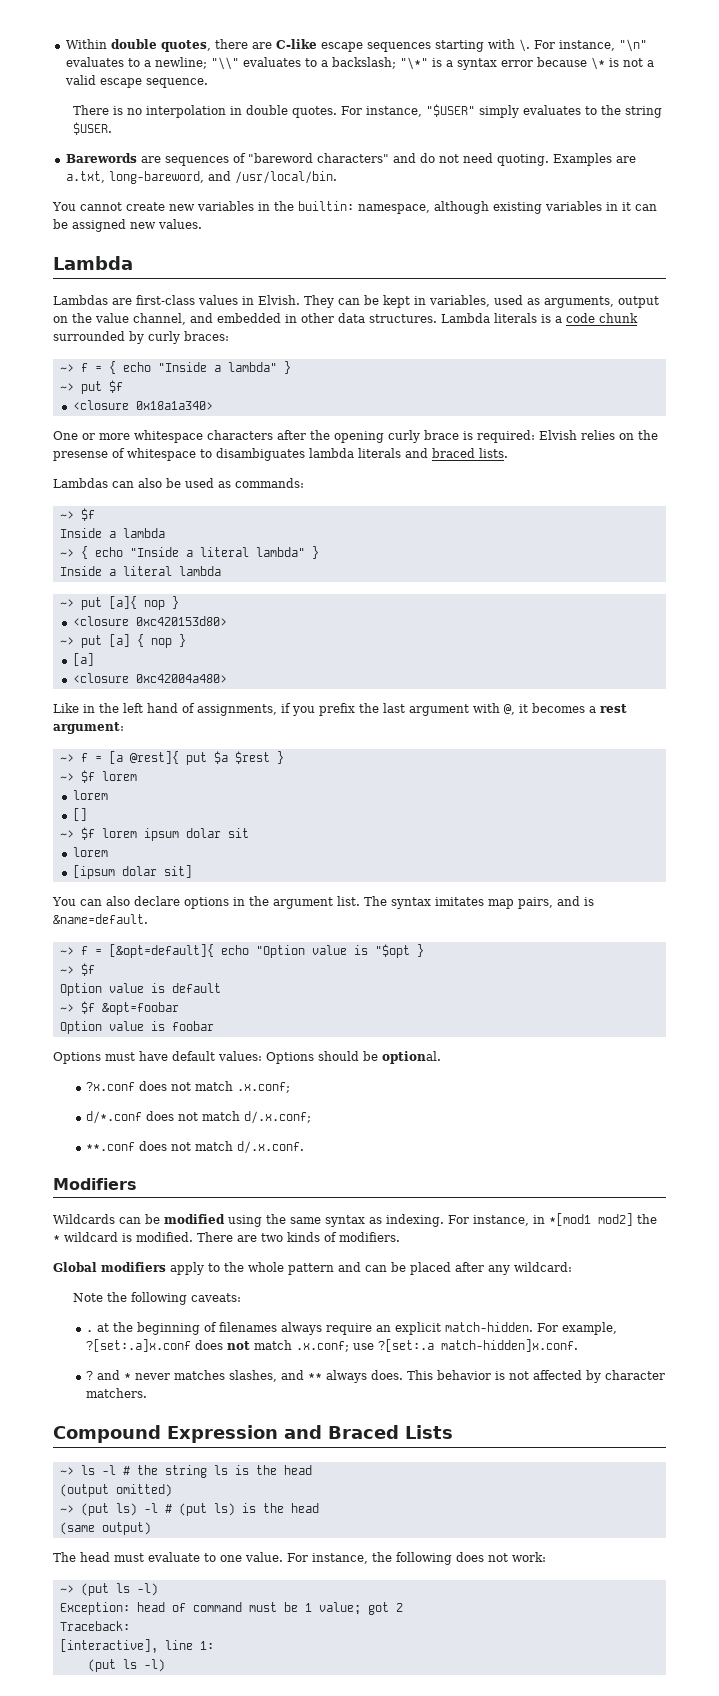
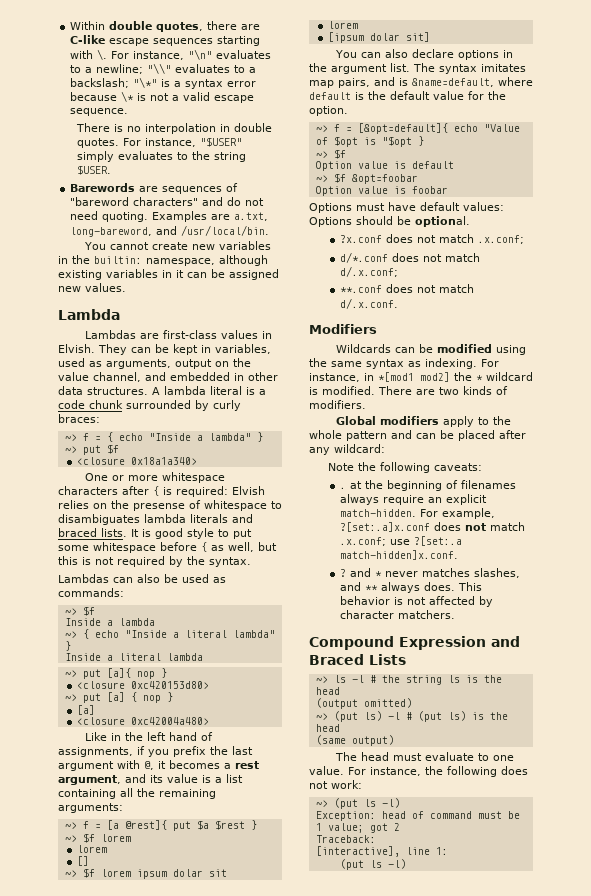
[441,313,537,323] Lambda literals -> [152,386,242,395] A lambda literal
[310,430,459,443] the opening curly brace -> [153,486,159,496] {
(508, 453) none -> [131,528,252,539] [58,542,277,553] [58,556,251,567] It is good style to put some whitespace before { as well, but this is not required by the syntax.
[53,722,124,734] argument: -> [58,774,243,785] [58,788,216,799] [58,803,123,813] argument, and its value is a list containing all the remaining arguments:
[53,914,148,924] &name=default. -> [412,77,533,87] [309,91,506,100] [309,106,348,116] &name=default, where default is the default value for the option.
[255,945,347,958] "Option value -> [483,124,520,132] [315,136,358,147] "Value of $opt

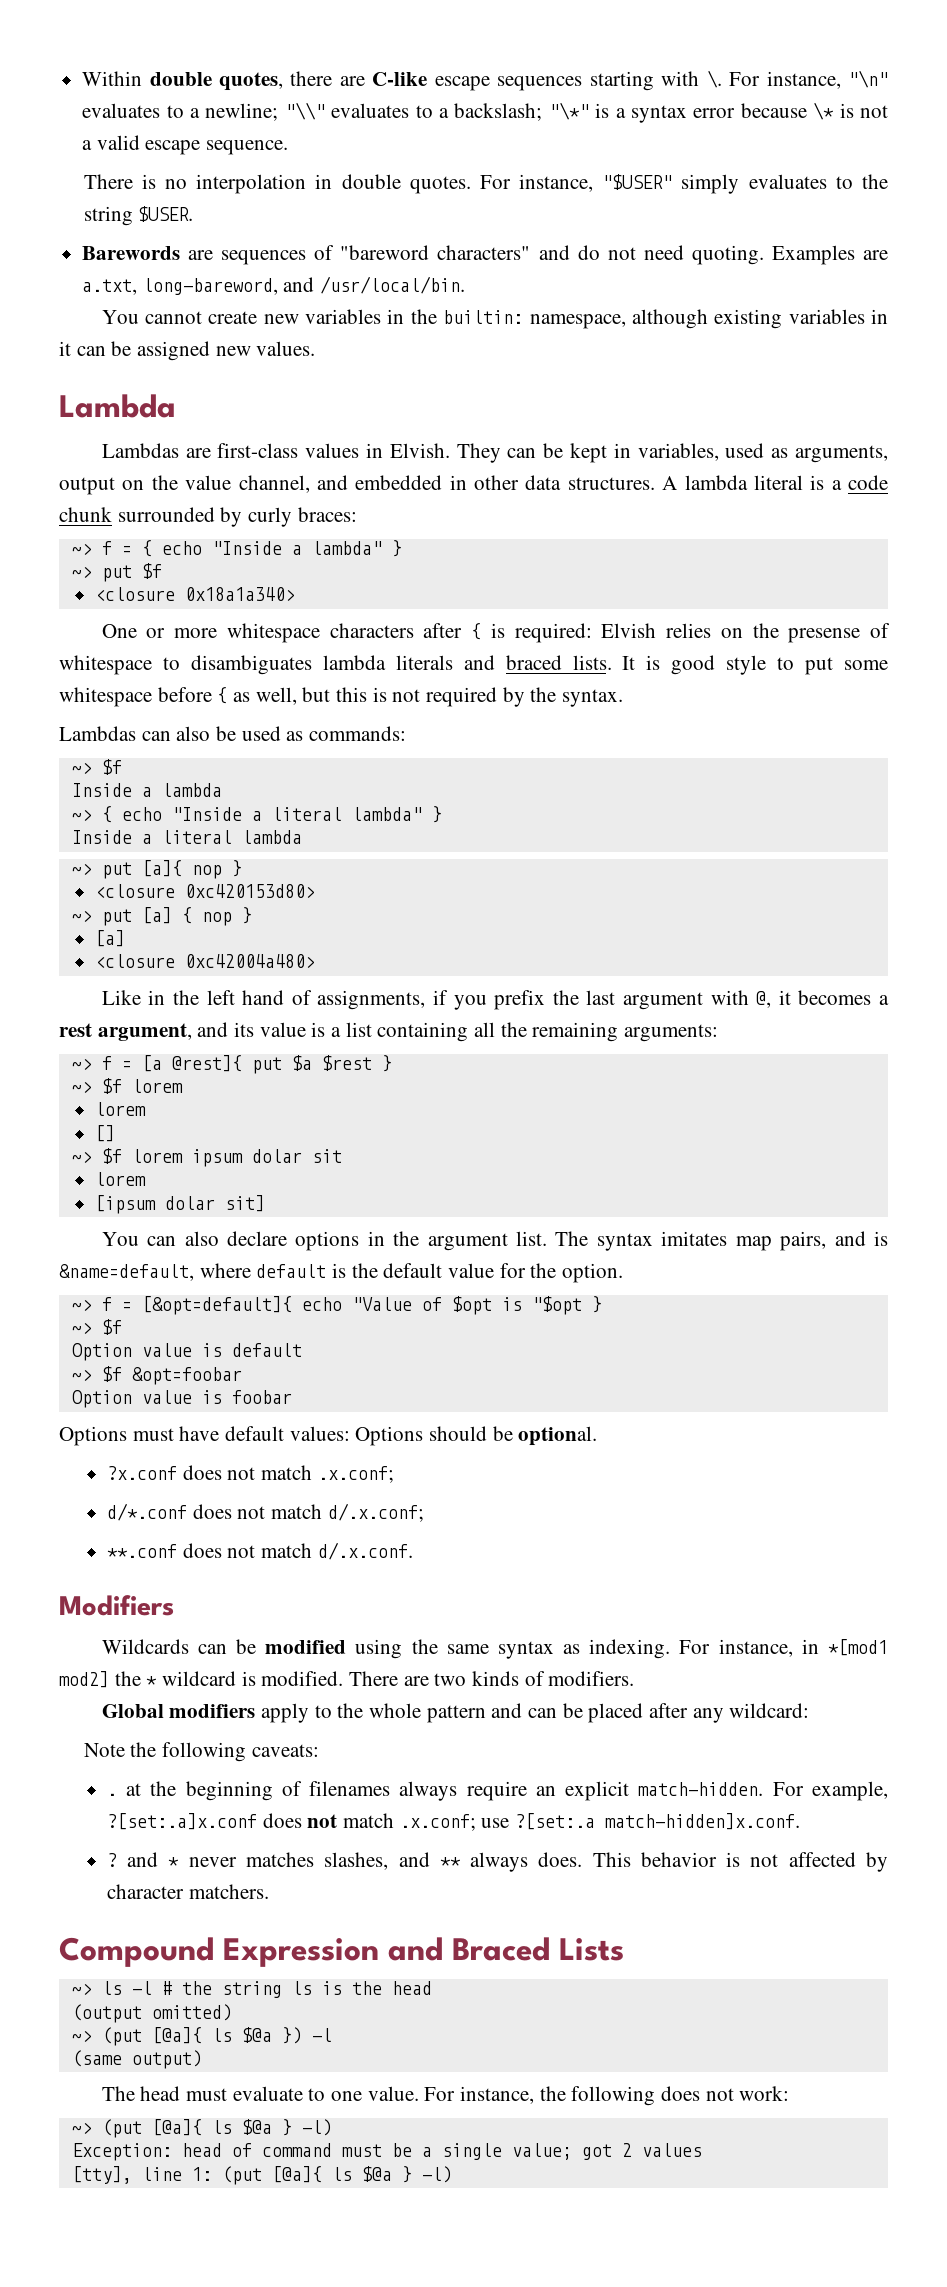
[363,711,508,722] [315,724,340,732] ls) -l # (put ls) is the head -> [151,2027,332,2044] [@a]{ ls $@a }) -l
[363,799,376,807] ls -> [151,2119,292,2136] [@a]{ ls $@a }
[315,823,322,831] 1 -> [421,2143,502,2160] a single
[315,835,376,843] [315,846,400,857] // Traceback: // [interactive], -> [641,2143,702,2157] [71,2166,132,2184] values // [tty],
[339,859,382,870] // (put ls -> [221,2166,412,2185] (put [@a]{ ls $@a }

